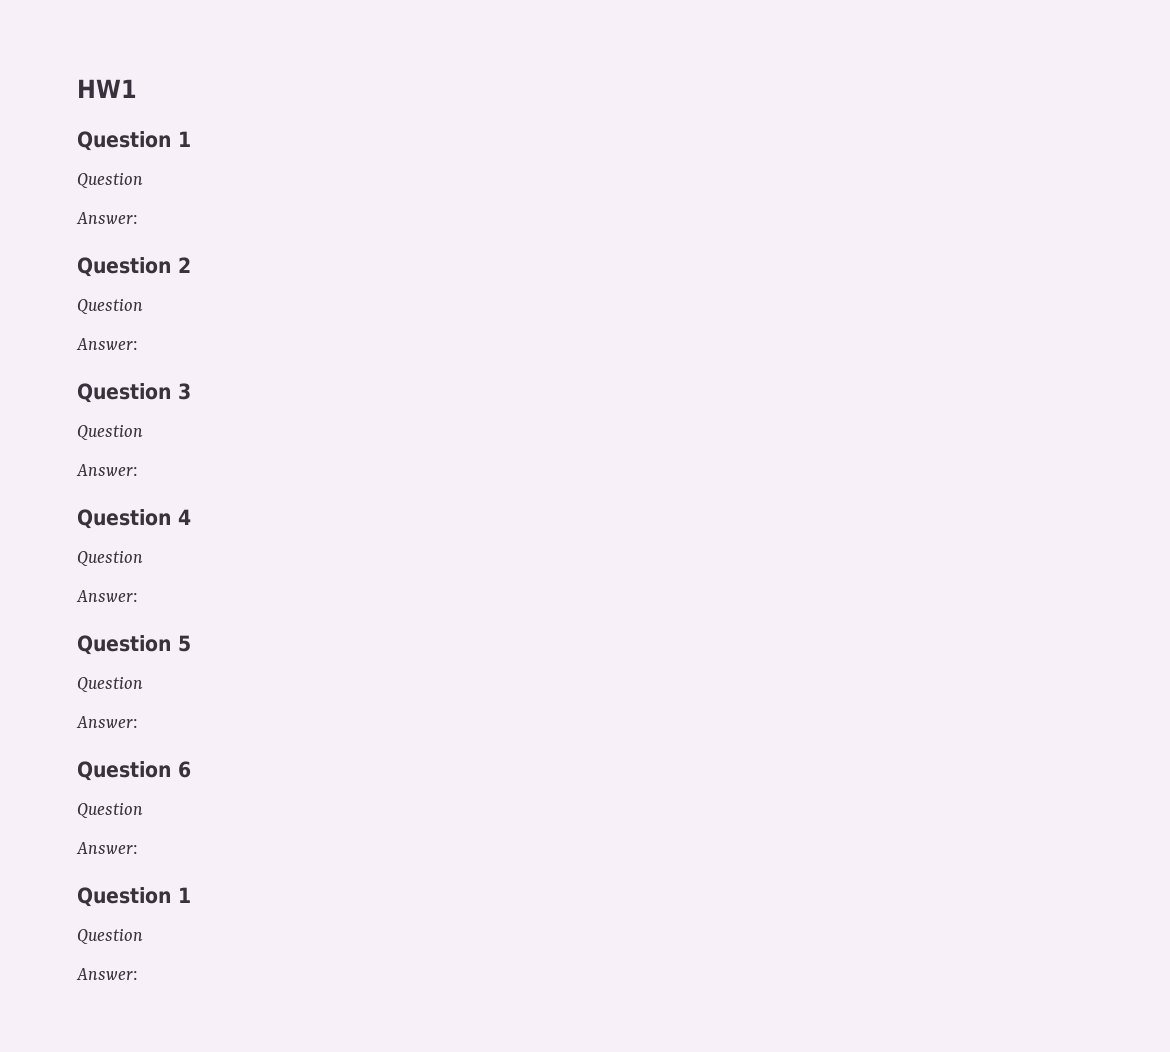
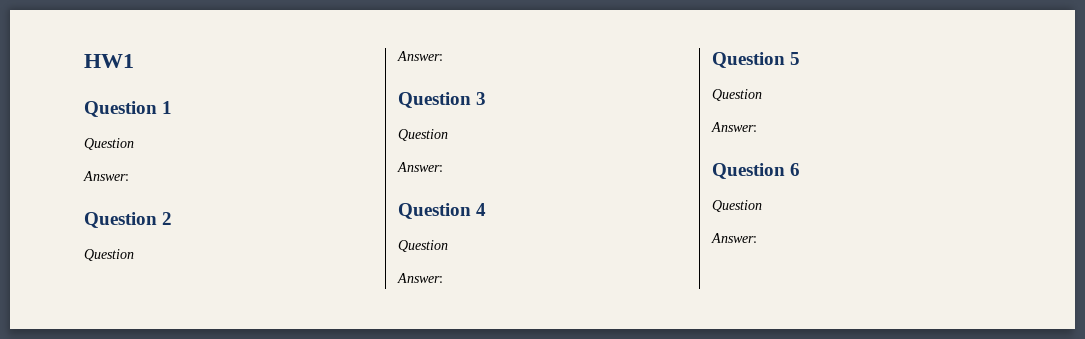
[77,887,191,907] [77,929,143,944] [76,968,138,980] // Question 1 // Question // Answer: -> (757, 238) none

